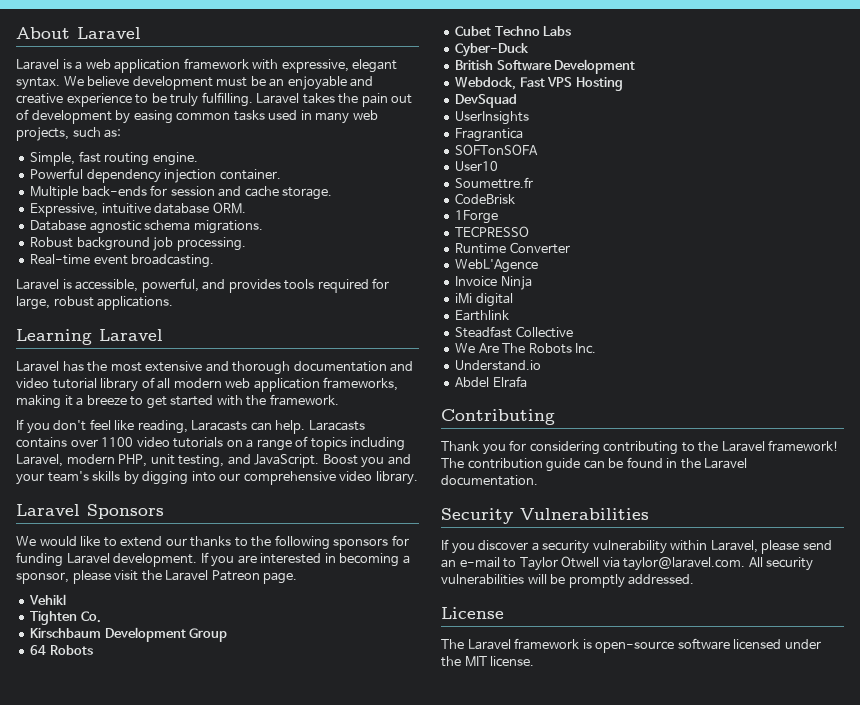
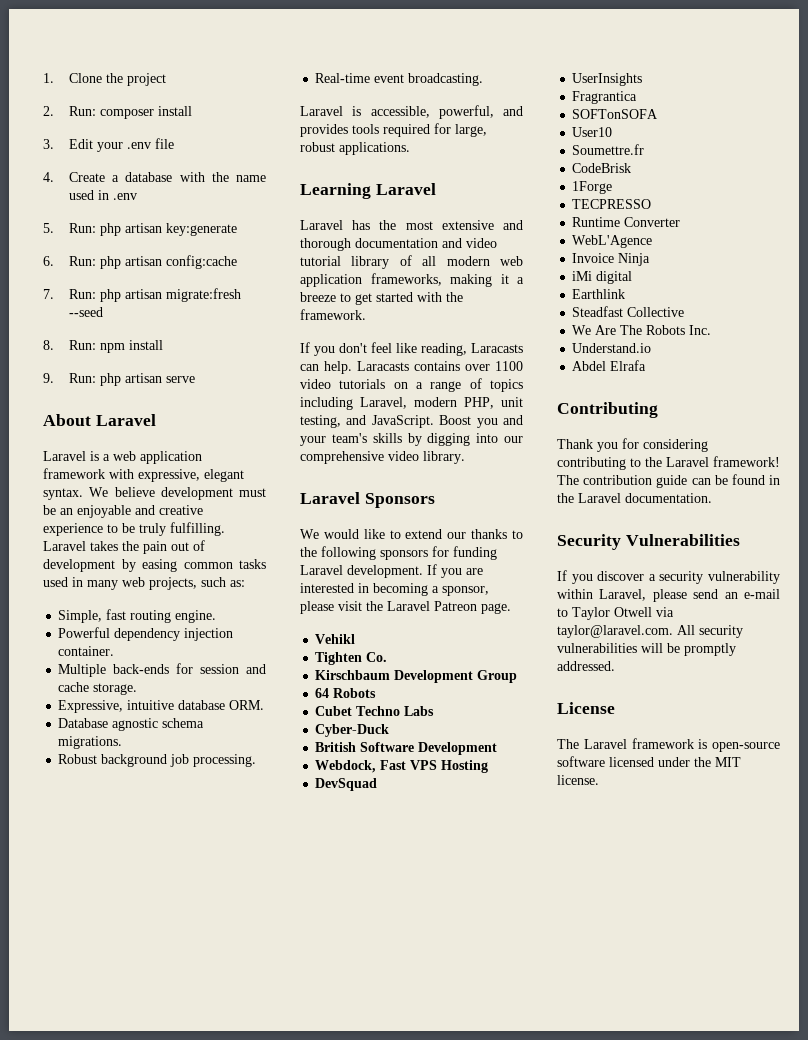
(16, 33) none -> [43,73,166,86] [43,106,192,119] [43,138,174,152] [43,172,266,182] [68,190,137,200] [43,223,237,236] [43,255,237,269] [43,288,241,302] [68,307,103,317] [43,340,163,353] [43,373,195,386] 1. Clone the project // 2. Run: composer install // 3. Edit your .env file // 4. Create a database with the name used in .env // 5. Run: php artisan key:generate // 6. Run: php artisan config:cache // 7. Run: php artisan migrate:fresh --seed // 8. Run: npm install // 9. Run: php artisan serve //

